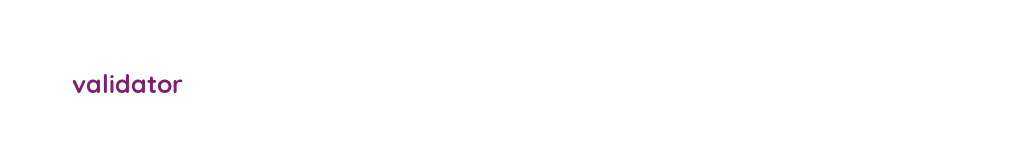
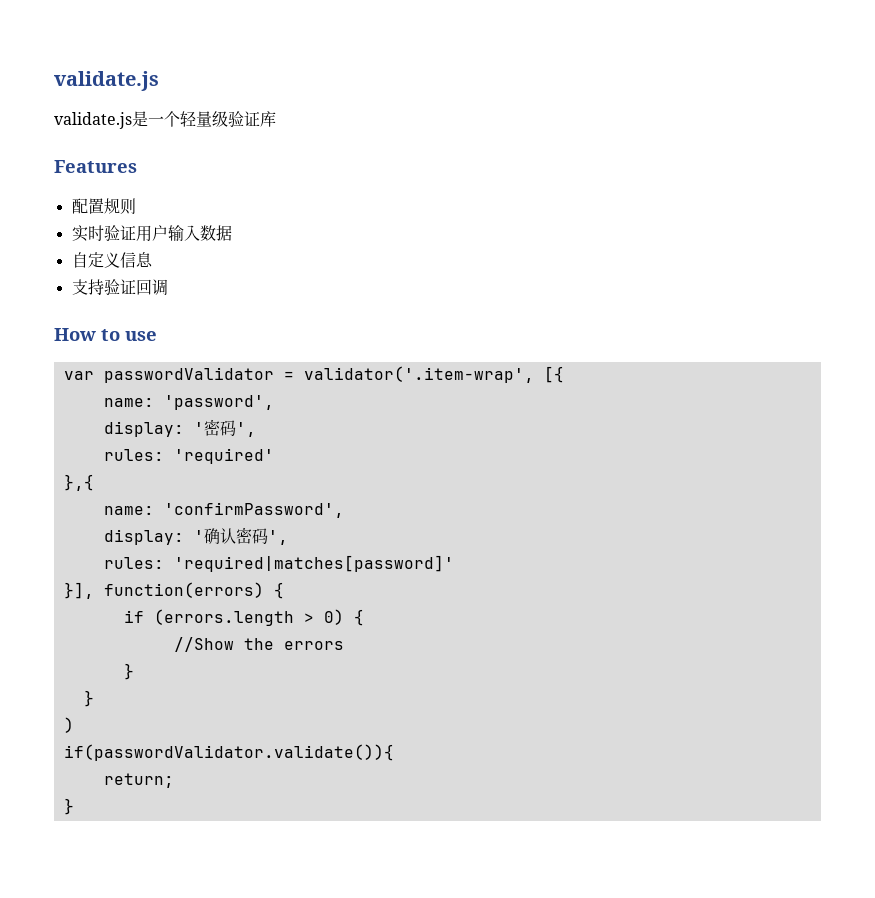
[72,74,183,93] validator -> [54,71,159,91] [54,111,276,129] [54,160,137,173] [71,198,136,215] [71,225,232,242] [71,252,153,268] [71,279,168,296] [54,328,157,341] [63,366,564,383] [103,395,274,410] [103,419,256,437] [103,448,274,464] [63,474,94,491] [103,502,344,518] [103,527,288,545] [103,555,454,572] [63,582,284,599] [123,609,364,626] [173,637,344,652] [123,663,134,680] [83,690,94,707] [63,717,74,733] [63,744,394,761] [103,773,174,788] [63,798,74,815] validate.js // validate.js是一个轻量级验证库 // Features // 配置规则 // 实时验证用户输入数据 // 自定义信息 // 支持验证回调 // How to use // var passwordValidator = validator('.item-wrap', [{ // name: 'password', // display: '密码', // rules: 'required' // },{ // name: 'confirmPassword', // display: '确认密码', // rules: 'required|matches[password]' // }], function(errors) { // if (errors.length > 0) { // //Show the errors // } // } // ) // if(passwordValidator.validate()){ // return; // }

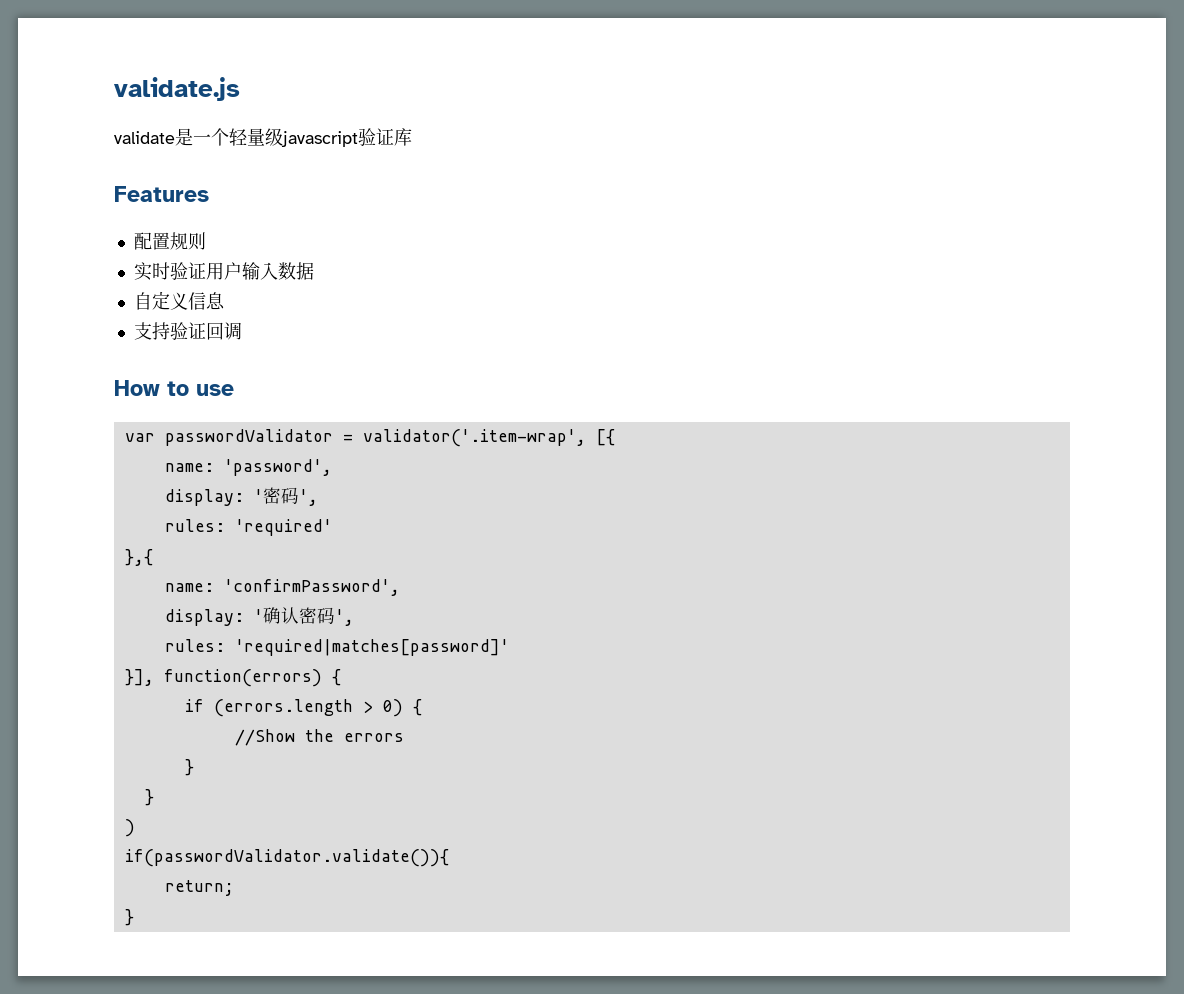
[54,112,132,129] validate.js -> [114,131,175,144] validate
(228, 119) none -> [281,131,358,147] javascript

